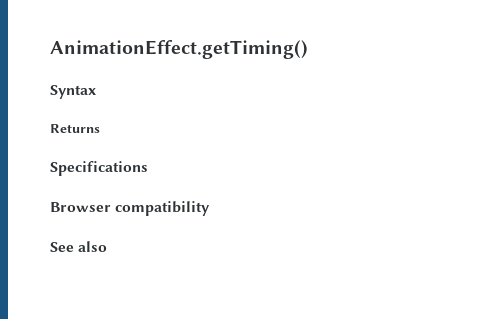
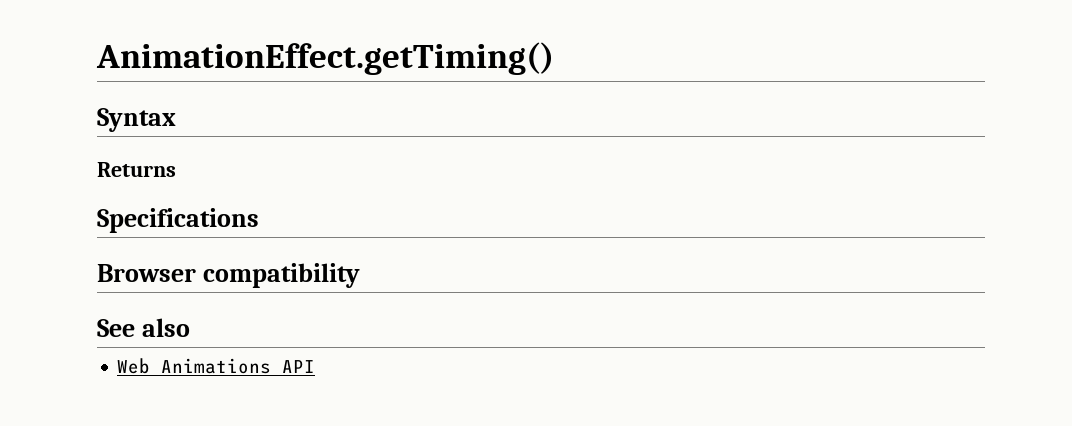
(108, 246) none -> [117,358,316,374] // Web Animations API

